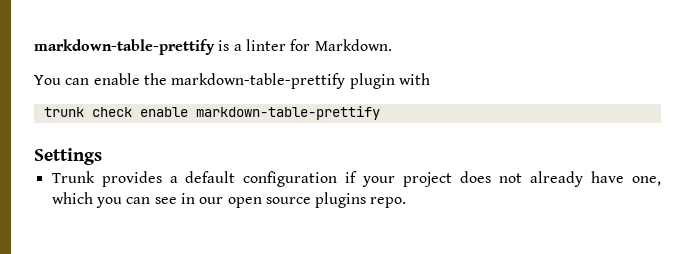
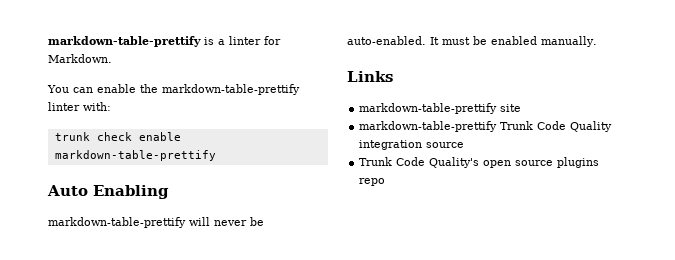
[349,73,430,89] plugin with -> [48,102,111,111] linter with:
[34,148,102,165] [51,171,661,187] [51,192,224,208] Settings // Trunk provides a default configuration if your project does not already have one, which you can see in our -> [47,185,169,199] [48,217,264,228] [347,36,597,47] [347,71,393,82] [359,103,522,114] [359,121,613,132] [359,140,465,150] [359,157,480,168] Auto Enabling // markdown-table-prettify will never be auto-enabled. It must be enabled manually. // Links // markdown-table-prettify site // markdown-table-prettify Trunk Code Quality integration source // Trunk Code Quality's
[370,197,407,208] repo. -> [359,178,386,186] repo

